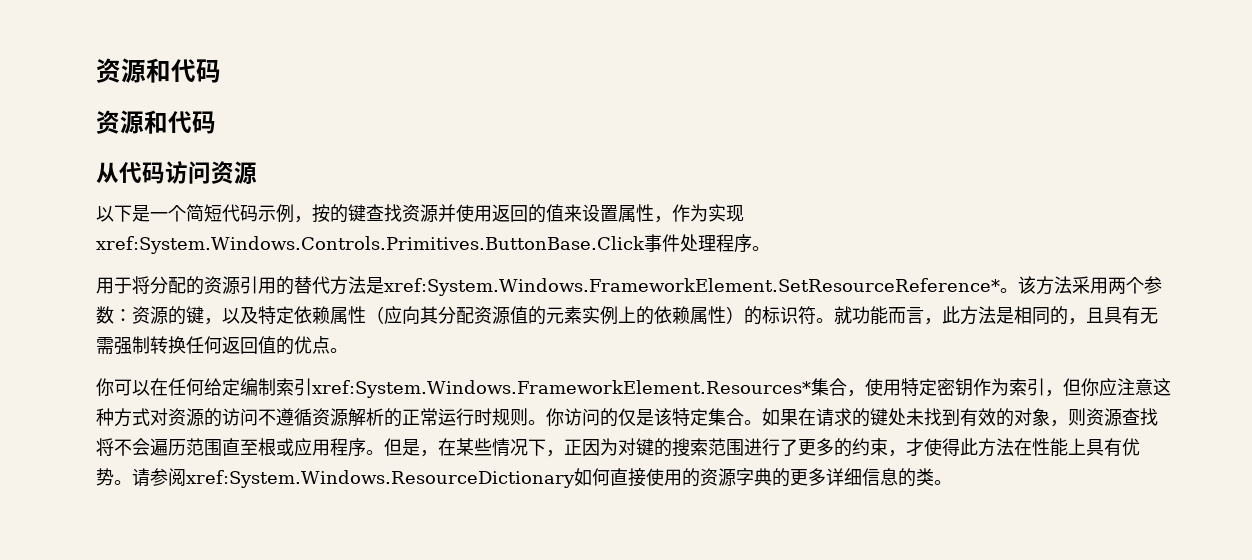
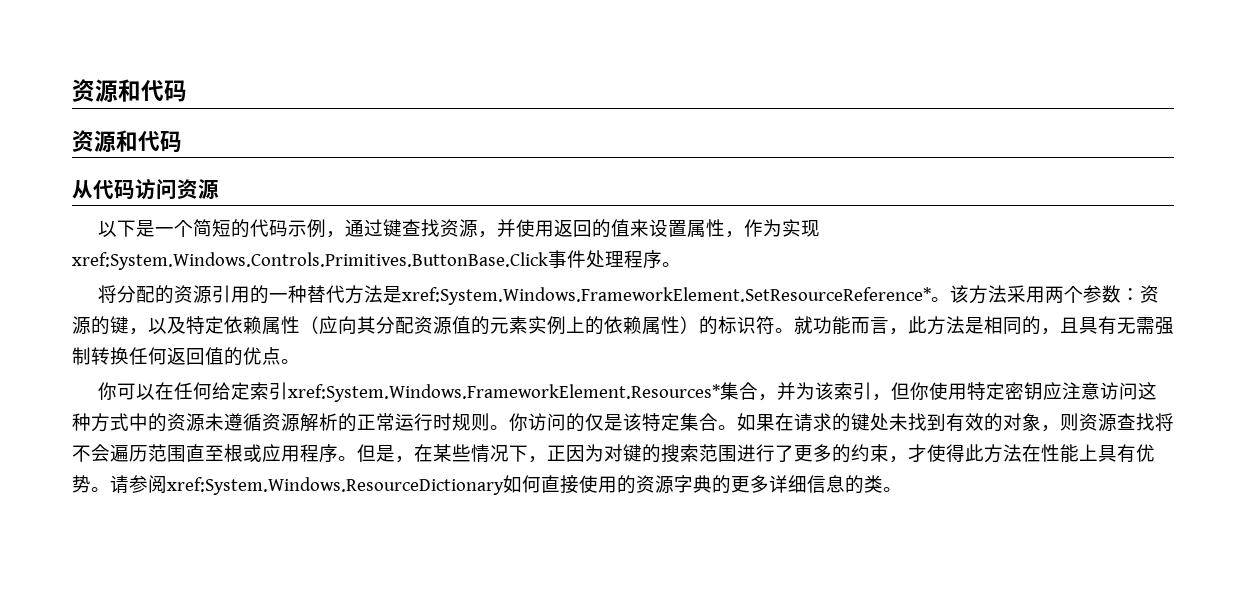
(222, 213) none -> [231,219,251,238] 的
[312,204,348,223] 按的 -> [345,219,384,237] 通过
(438, 213) none -> [478,231,498,238] ，
[96,277,132,294] 用于 -> (681, 264) none
(294, 285) none -> [269,285,308,303] 一种
[240,378,276,396] 编制 -> (251, 391) none
[865,378,1171,397] [96,408,276,427] 使用特定密钥作为索引，但你应注意这种方式对资源的访问不 -> [777,382,1158,401] [72,413,224,432] 并为该索引，但你使用特定密钥应注意访问这种方式中的资源未

